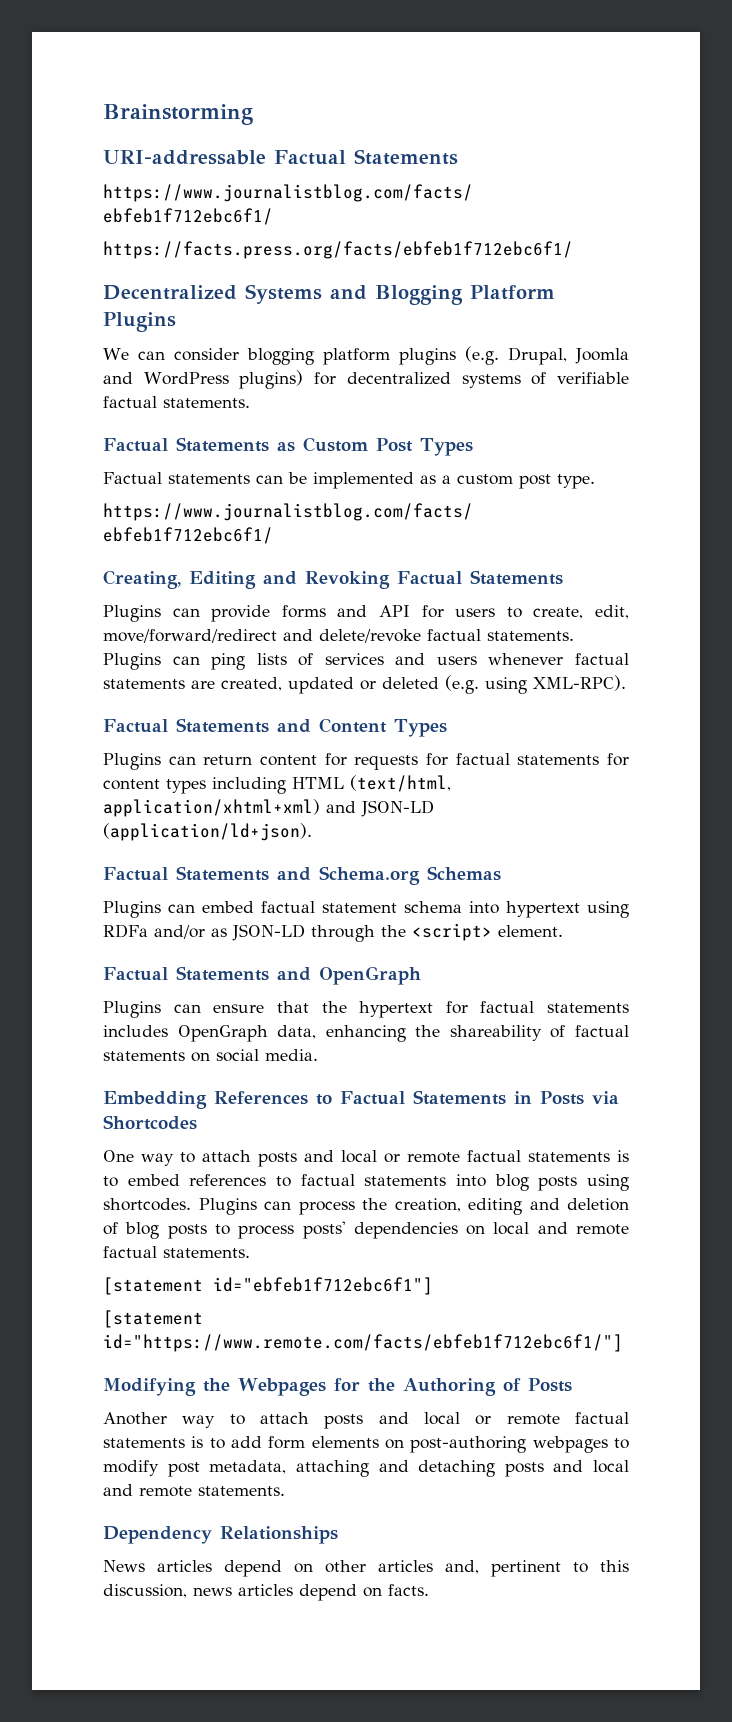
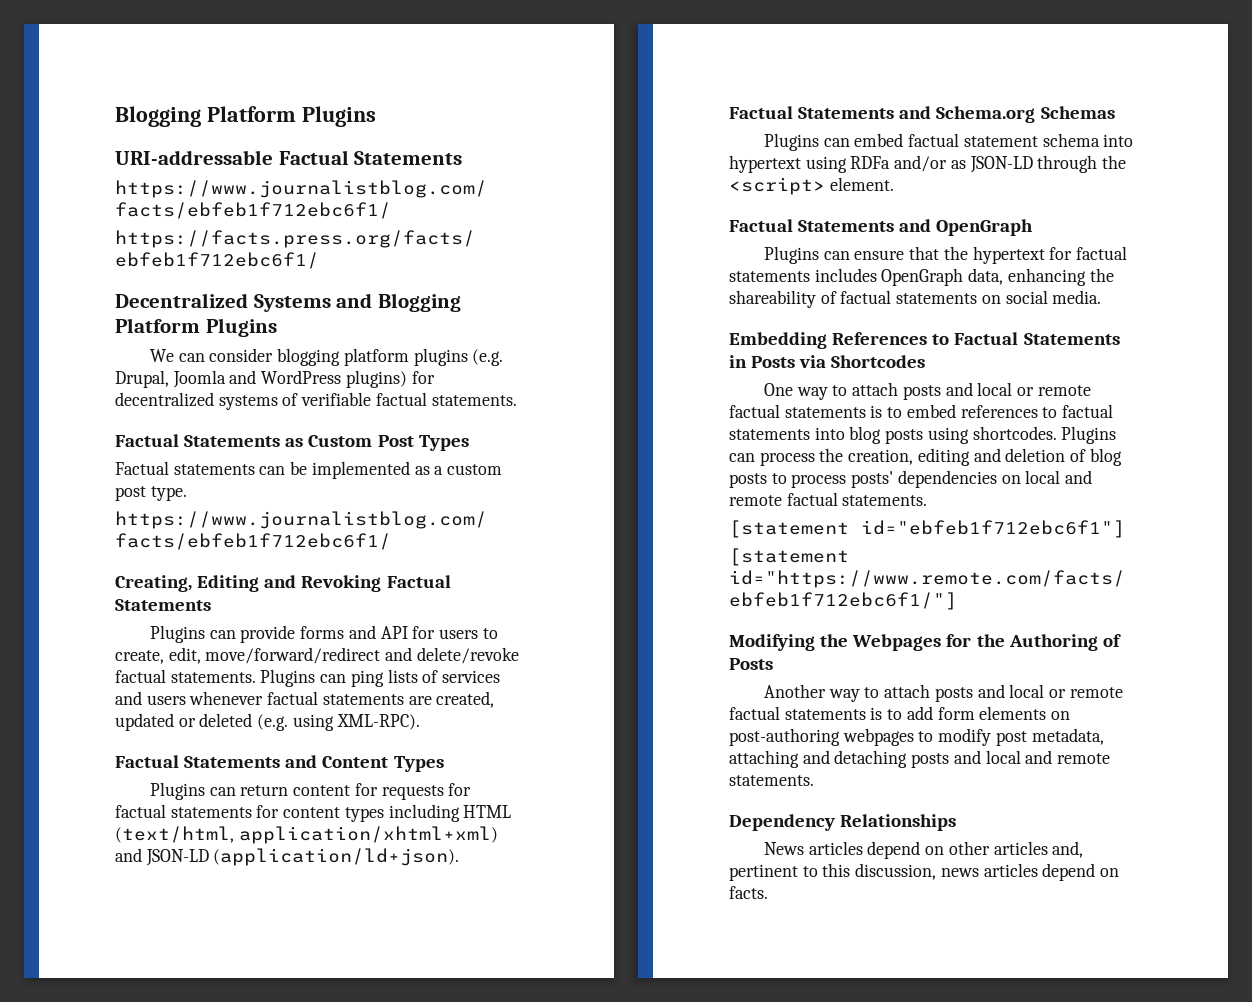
[103,104,253,125] Brainstorming -> [115,106,376,127] Blogging Platform Plugins

